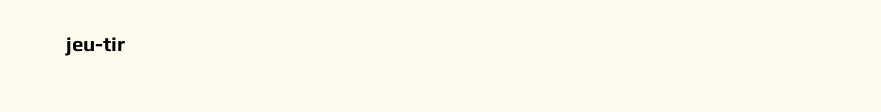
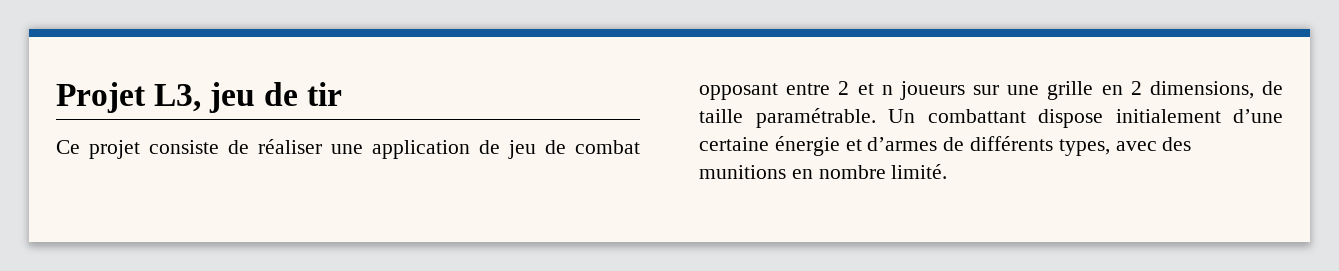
[65,37,125,56] jeu-tir -> [56,82,343,113] [56,139,640,159] [699,81,1283,100] [699,108,1283,128] [699,136,1192,156] [699,164,948,179] Projet L3, jeu de tir // Ce projet consiste de réaliser une application de jeu de combat opposant entre 2 et n joueurs sur une grille en 2 dimensions, de taille paramétrable. Un combattant dispose initialement d’une certaine énergie et d’armes de différents types, avec des munitions en nombre limité.

